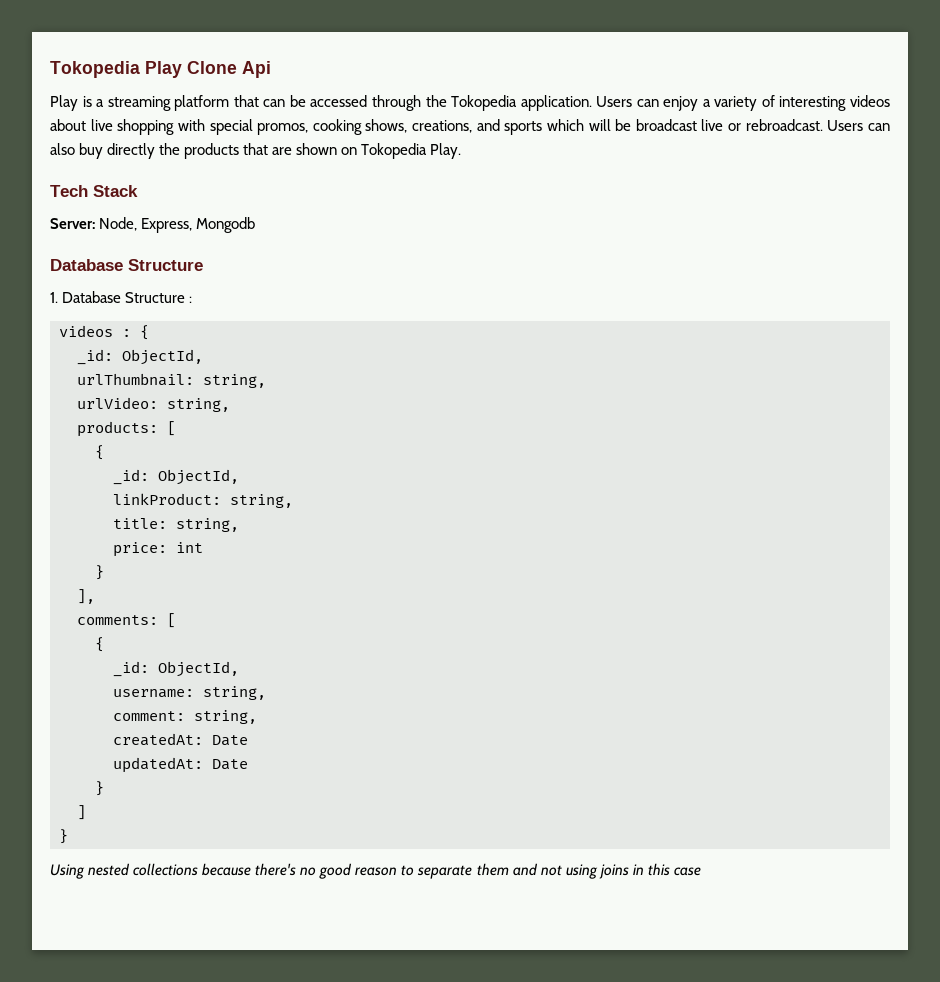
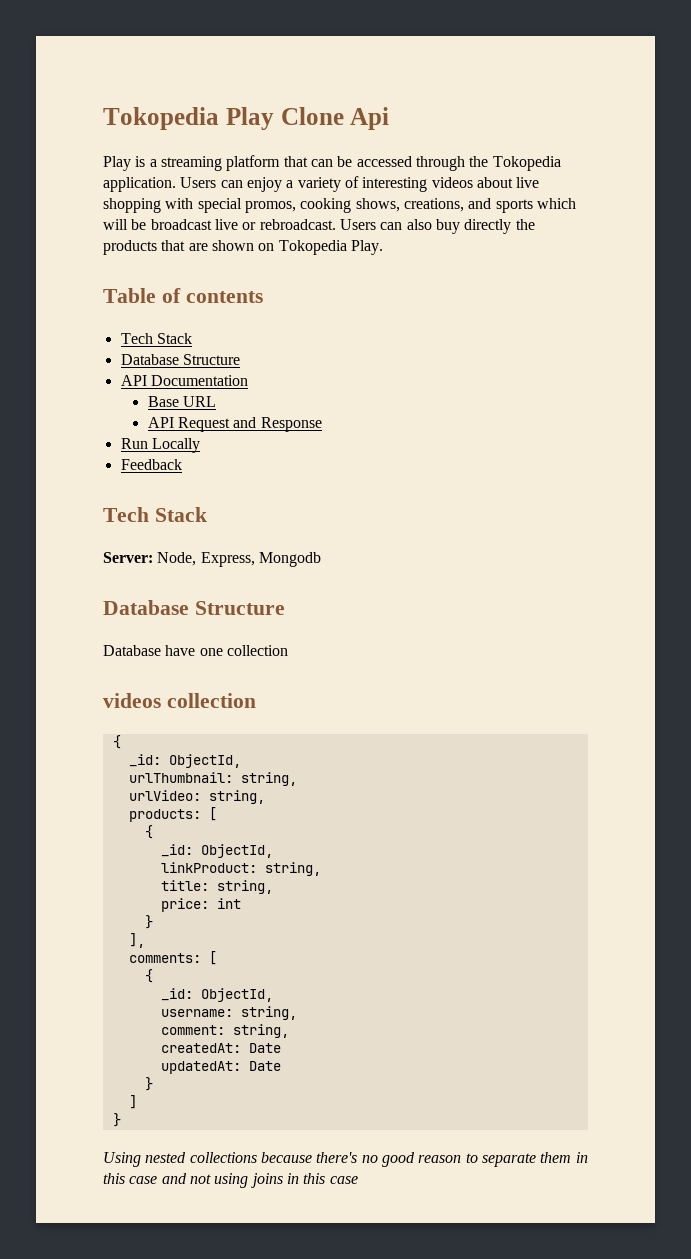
(462, 151) none -> [103,288,263,303] [120,333,192,344] [120,354,240,365] [120,375,248,386] [147,396,217,407] [147,417,322,432] [120,438,200,453] [120,459,182,470] // Table of contents // Tech Stack // Database Structure // API Documentation // Base URL // API Request and Response // Run Locally // Feedback
[50,291,193,303] [59,325,131,337] 1. Database Structure : // videos : -> [103,645,288,656] [103,693,256,708] Database have one collection // videos collection //
(509, 869) none -> [575,1152,588,1163] [103,1173,158,1184] in this case

